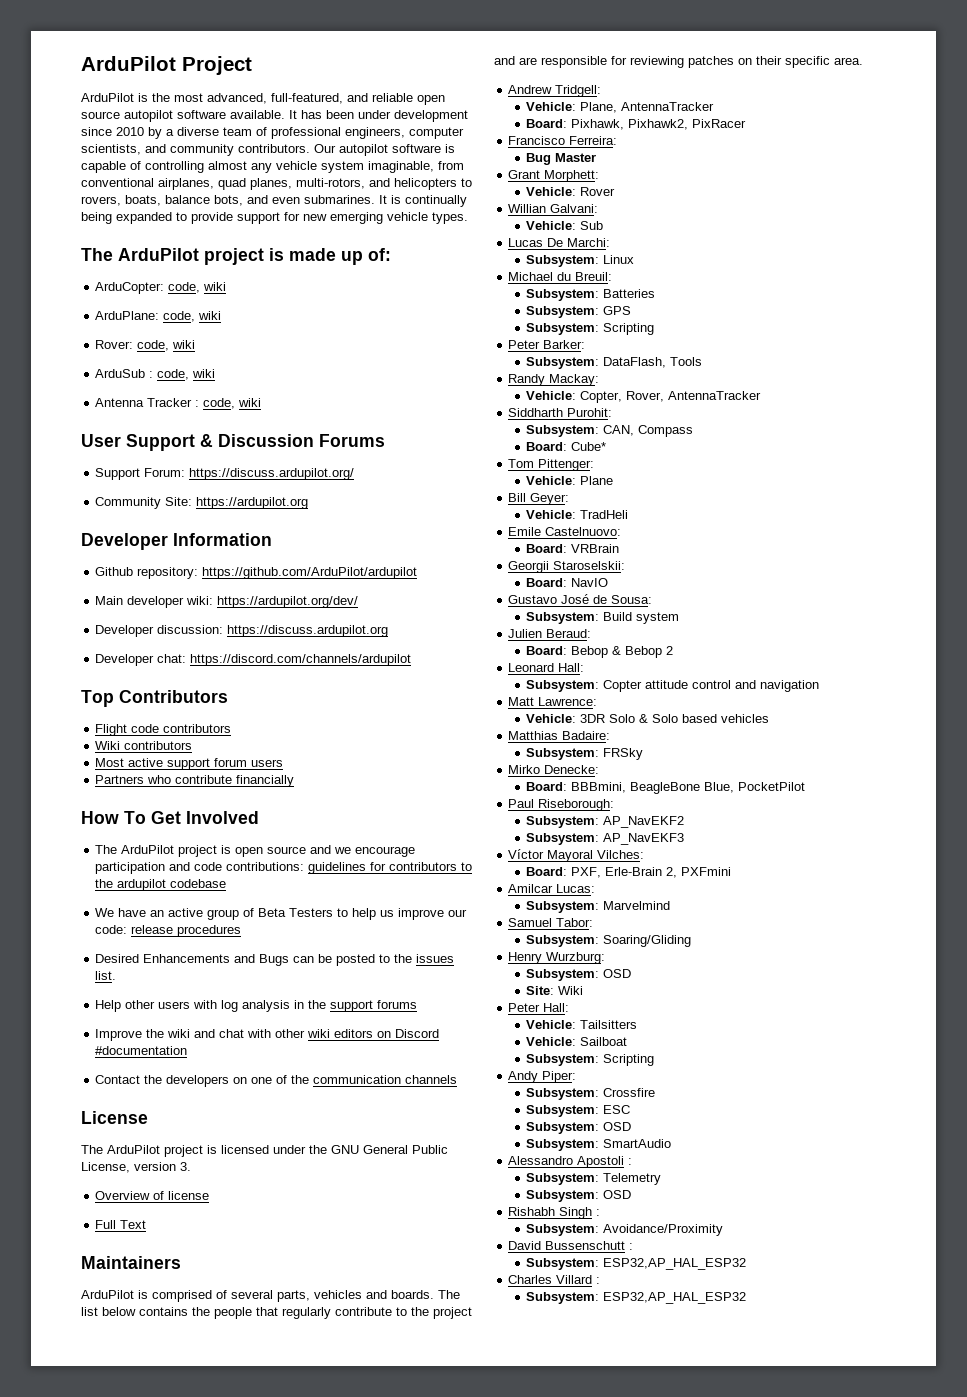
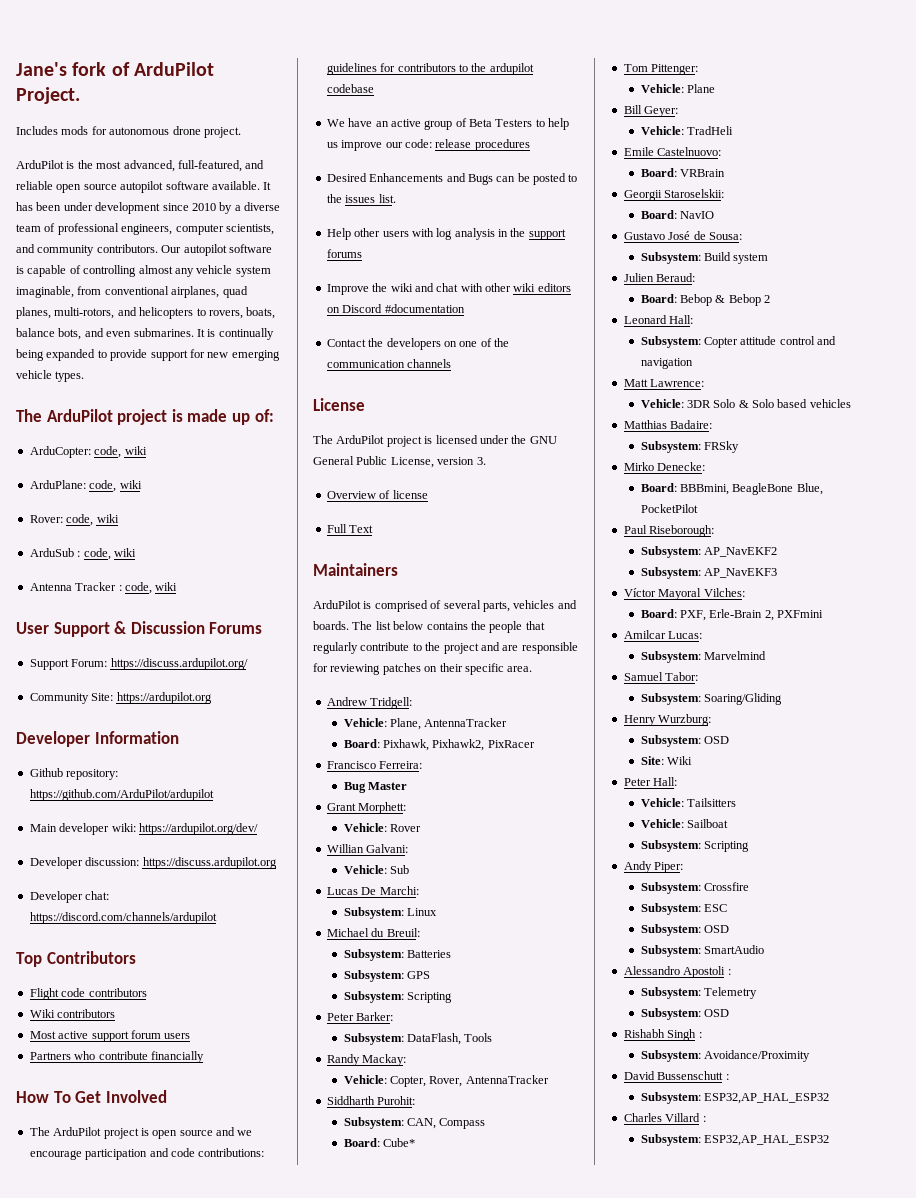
[81,56,252,75] ArduPilot Project -> [16,62,214,76] [16,87,80,104] [16,126,241,138] Jane's fork of ArduPilot Project. // Includes mods for autonomous drone project.

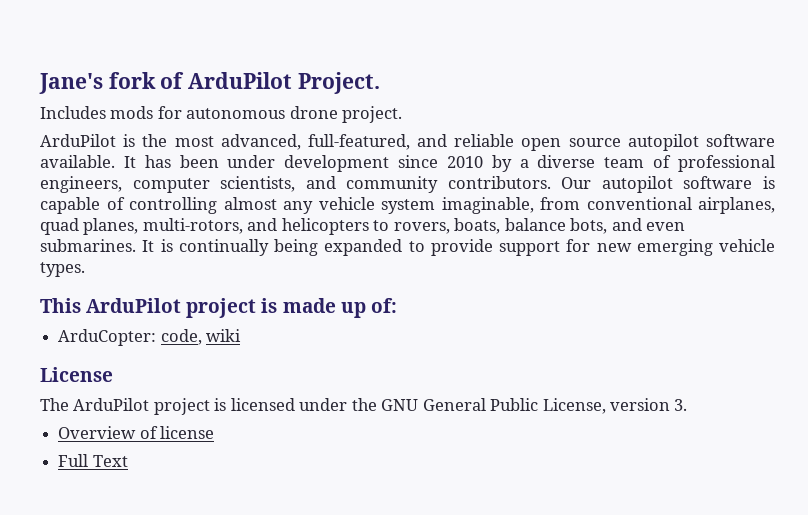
[16,409,42,422] The -> [40,298,81,313] This
[29,480,142,492] [29,514,119,526] [29,548,136,560] [29,582,178,594] [16,621,263,637] [29,658,248,670] [29,692,212,704] [16,731,179,747] [29,768,119,780] [29,789,214,801] [29,823,258,835] [29,857,277,869] [29,891,110,903] [29,912,217,924] [16,951,136,967] [29,988,147,1000] [29,1009,116,1018] [29,1030,191,1042] [29,1051,204,1063] [16,1090,167,1103] [29,1127,253,1139] [29,1148,265,1160] [326,63,534,75] [326,84,374,93] [326,118,570,130] [326,139,530,151] [326,173,578,185] [326,194,396,203] [326,228,566,240] [326,249,362,258] [326,283,571,295] [326,304,465,313] [326,338,509,350] [326,359,452,368] // ArduPlane: code, wiki // Rover: code, wiki // ArduSub : code, wiki // Antenna Tracker : code, wiki // User Support & Discussion Forums // Support Forum: https://discuss.ardupilot.org/ // Community Site: https://ardupilot.org // Developer Information // Github repository: https://github.com/ArduPilot/ardupilot // Main developer wiki: https://ardupilot.org/dev/ // Developer discussion: https://discuss.ardupilot.org // Developer chat: https://discord.com/channels/ardupilot // Top Contributors // Flight code contributors // Wiki contributors // Most active support forum users // Partners who contribute financially // How To Get Involved // The ArduPilot project is open source and we encourage participation and code contributions: guidelines for contributors to the ardupilot codebase // We have an active group of Beta Testers to help us improve our code: release procedures // Desired Enhancements and Bugs can be posted to the issues list. // Help other users with log analysis in the support forums // Improve the wiki and chat with other wiki editors on Discord #documentation // Contact the developers on one of the communication channels -> (242, 335) none
[313,563,398,576] [313,600,577,612] [313,621,545,633] [313,642,578,654] [313,663,533,675] [326,697,413,709] [343,718,508,730] [343,739,535,751] [326,761,423,769] [343,782,407,793] [326,802,407,814] [343,823,421,832] [326,844,409,853] [343,865,409,874] [326,886,419,895] [343,907,437,919] [326,928,420,937] [343,949,451,961] [343,970,430,982] [343,991,452,1003] [326,1012,394,1021] [343,1033,493,1045] [326,1054,407,1066] [343,1075,549,1087] [326,1096,416,1105] [343,1117,486,1129] [343,1138,415,1147] [623,64,699,75] [640,84,715,93] [623,105,679,117] [640,126,733,135] [623,147,722,156] [640,168,725,177] [623,189,725,201] [640,210,714,219] [623,231,742,240] [640,252,769,264] [623,273,696,282] [640,294,770,306] [623,315,694,324] [640,336,836,348] [640,358,693,369] [623,379,705,387] [640,399,851,408] [623,420,713,429] [640,441,739,453] [623,462,706,471] [640,483,823,495] [640,504,698,513] [623,525,715,537] [640,546,777,558] [640,567,777,579] [623,588,745,600] [640,609,823,621] [623,630,703,639] [640,651,766,663] [623,672,699,681] [640,693,782,705] [623,714,712,726] [640,735,729,747] [640,756,692,765] [623,777,678,786] [640,798,736,807] [640,819,728,828] [640,840,749,852] [623,861,684,873] [640,882,749,894] [640,903,727,915] [640,924,729,936] [640,945,764,957] [623,966,731,978] [640,987,757,999] [640,1008,729,1020] [623,1029,702,1041] [640,1050,810,1062] [623,1071,729,1080] [640,1092,829,1104] [623,1113,706,1122] [640,1134,829,1146] // Maintainers // ArduPilot is comprised of several parts, vehicles and boards. The list below contains the people that regularly contribute to the project and are responsible for reviewing patches on their specific area. // Andrew Tridgell: // Vehicle: Plane, AntennaTracker // Board: Pixhawk, Pixhawk2, PixRacer // Francisco Ferreira: // Bug Master // Grant Morphett: // Vehicle: Rover // Willian Galvani: // Vehicle: Sub // Lucas De Marchi: // Subsystem: Linux // Michael du Breuil: // Subsystem: Batteries // Subsystem: GPS // Subsystem: Scripting // Peter Barker: // Subsystem: DataFlash, Tools // Randy Mackay: // Vehicle: Copter, Rover, AntennaTracker // Siddharth Purohit: // Subsystem: CAN, Compass // Board: Cube* // Tom Pittenger: // Vehicle: Plane // Bill Geyer: // Vehicle: TradHeli // Emile Castelnuovo: // Board: VRBrain // Georgii Staroselskii: // Board: NavIO // Gustavo José de Sousa: // Subsystem: Build system // Julien Beraud: // Board: Bebop & Bebop 2 // Leonard Hall: // Subsystem: Copter attitude control and navigation // Matt Lawrence: // Vehicle: 3DR Solo & Solo based vehicles // Matthias Badaire: // Subsystem: FRSky // Mirko Denecke: // Board: BBBmini, BeagleBone Blue, PocketPilot // Paul Riseborough: // Subsystem: AP_NavEKF2 // Subsystem: AP_NavEKF3 // Víctor Mayoral Vilches: // Board: PXF, Erle-Brain 2, PXFmini // Amilcar Lucas: // Subsystem: Marvelmind // Samuel Tabor: // Subsystem: Soaring/Gliding // Henry Wurzburg: // Subsystem: OSD // Site: Wiki // Peter Hall: // Vehicle: Tailsitters // Vehicle: Sailboat // Subsystem: Scripting // Andy Piper: // Subsystem: Crossfire // Subsystem: ESC // Subsystem: OSD // Subsystem: SmartAudio // Alessandro Apostoli : // Subsystem: Telemetry // Subsystem: OSD // Rishabh Singh : // Subsystem: Avoidance/Proximity // David Bussenschutt : // Subsystem: ESP32,AP_HAL_ESP32 // Charles Villard : // Subsystem: ESP32,AP_HAL_ESP32 -> (128, 461) none

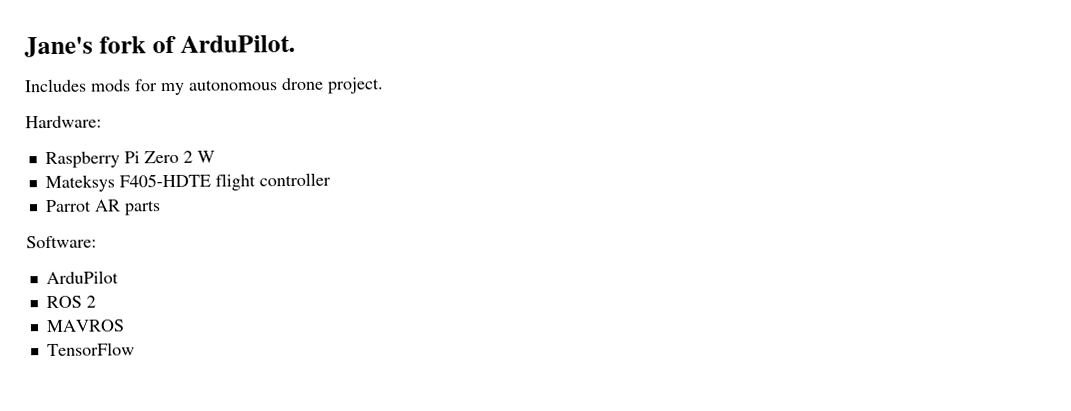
[188,72,380,94] ArduPilot Project. -> [179,34,295,53] ArduPilot.
(182, 112) none -> [160,82,185,96] my
[40,134,775,151] [40,155,775,172] [40,176,775,193] [40,197,775,214] [40,218,686,235] [40,239,775,256] [40,262,85,277] [40,298,397,318] [58,329,242,346] [40,367,113,382] [40,398,688,415] [58,426,215,439] [58,454,128,467] ArduPilot is the most advanced, full-featured, and reliable open source autopilot software available. It has been under development since 2010 by a diverse team of professional engineers, computer scientists, and community contributors. Our autopilot software is capable of controlling almost any vehicle system imaginable, from conventional airplanes, quad planes, multi-rotors, and helicopters to rovers, boats, balance bots, and even submarines. It is continually being expanded to provide support for new emerging vehicle types. // This ArduPilot project is made up of: // ArduCopter: code, wiki // License // The ArduPilot project is licensed under the GNU General Public License, version 3. // Overview of license // Full Text -> [25,115,102,129] [44,150,215,169] [44,172,331,193] [44,199,161,216] [26,235,97,249] [45,270,119,285] [45,295,96,309] [45,319,125,333] [46,342,135,357] Hardware: // Raspberry Pi Zero 2 W // Mateksys F405-HDTE flight controller // Parrot AR parts // Software: // ArduPilot // ROS 2 // MAVROS // TensorFlow

